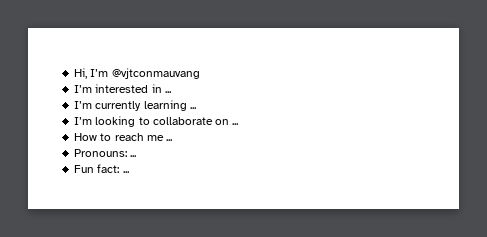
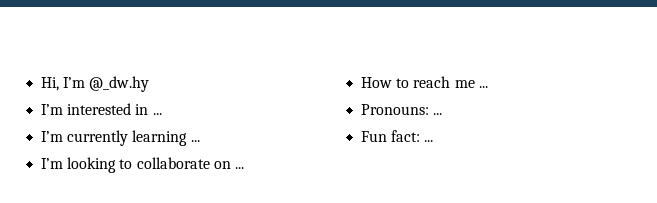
[111,68,200,79] @vjtconmauvang -> [89,76,150,92] @_dw.hy

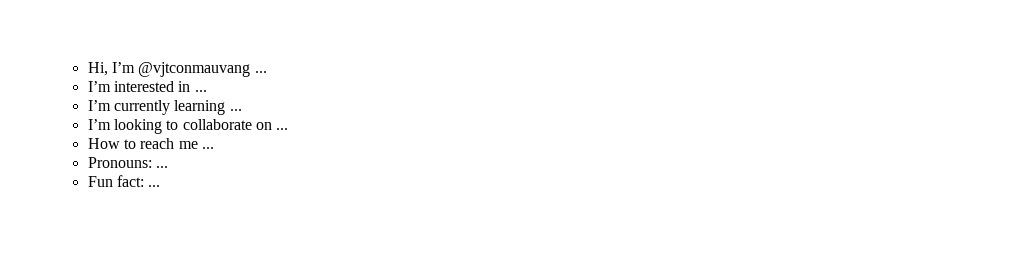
[89,76,150,92] @_dw.hy -> [138,62,267,77] @vjtconmauvang ...

